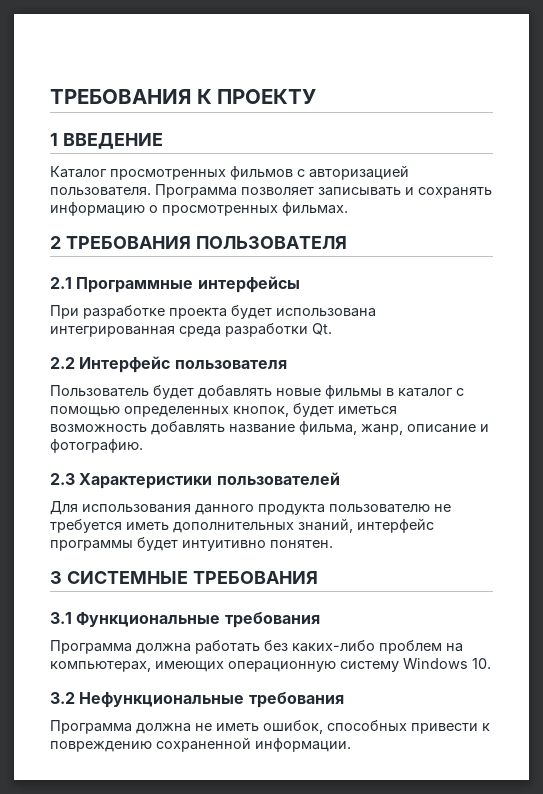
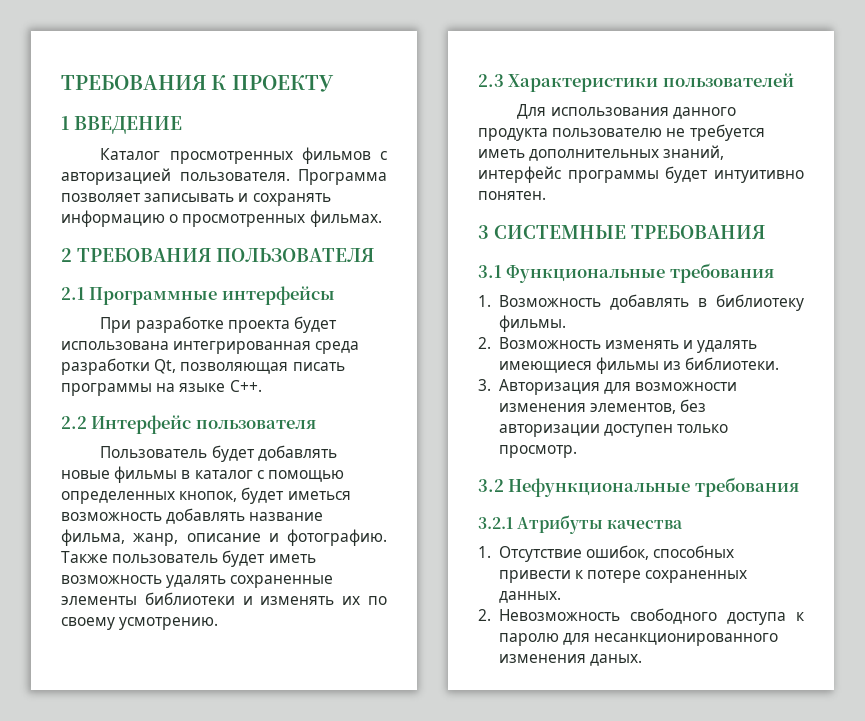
[312,323,332,335] Qt. -> [154,359,345,374] [61,380,262,396] Qt, позволяющая писать программы на языке C++.
(143, 446) none -> [61,550,316,567] [61,575,334,588] [61,592,388,605] [61,617,219,630] Также пользователь будет иметь возможность удалять сохраненные элементы библиотеки и изменять их по своему усмотрению.
[50,640,463,654] [50,658,491,672] [50,692,344,708] [50,720,490,734] [50,737,351,752] Программа должна работать без каких-либо проблем на компьютерах, имеющих операционную систему Windows 10. // 3.2 Нефункциональные требования // Программа должна не иметь ошибок, способных привести к повреждению сохраненной информации. -> [478,294,804,311] [498,315,566,332] [478,337,758,353] [498,357,780,374] [478,379,738,395] [498,399,707,414] [498,424,729,437] [498,445,577,458] [478,477,799,497] [478,515,684,534] [478,545,735,562] [498,570,748,583] [498,591,561,603] [478,608,805,625] [498,633,779,646] [498,654,642,666] 1. Возможность добавлять в библиотеку фильмы. // 2. Возможность изменять и удалять имеющиеся фильмы из библиотеки. // 3. Авторизация для возможности изменения элементов, без авторизации доступен только просмотр. // 3.2 Нефункциональные требования // 3.2.1 Атрибуты качества // 1. Отсутствие ошибок, способных привести к потере сохраненных данных. // 2. Невозможность свободного доступа к паролю для несанкционированного изменения даных.

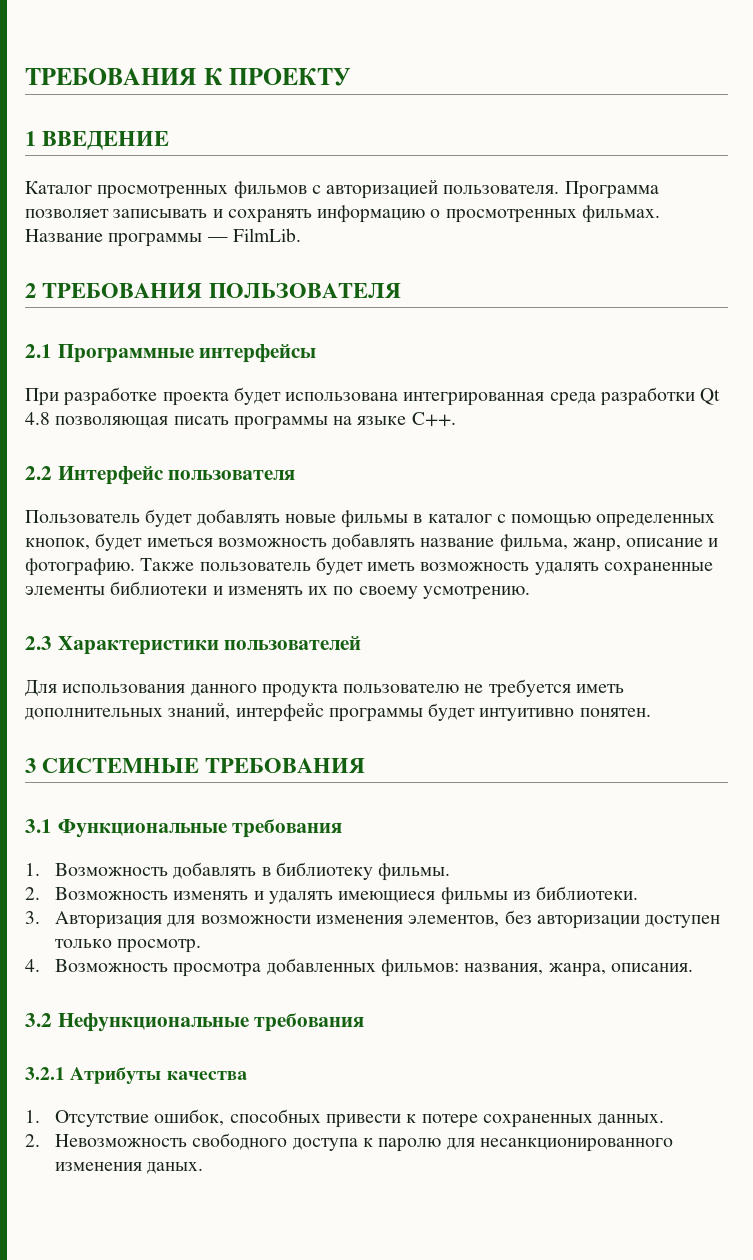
(382, 218) none -> [25,228,301,247] Название программы — FilmLib.
[154,359,177,374] Qt, -> [700,388,721,405] [25,412,50,425] Qt 4.8
(577, 451) none -> [25,958,693,977] // 4. Возможность просмотра добавленных фильмов: названия, жанра, описания.

